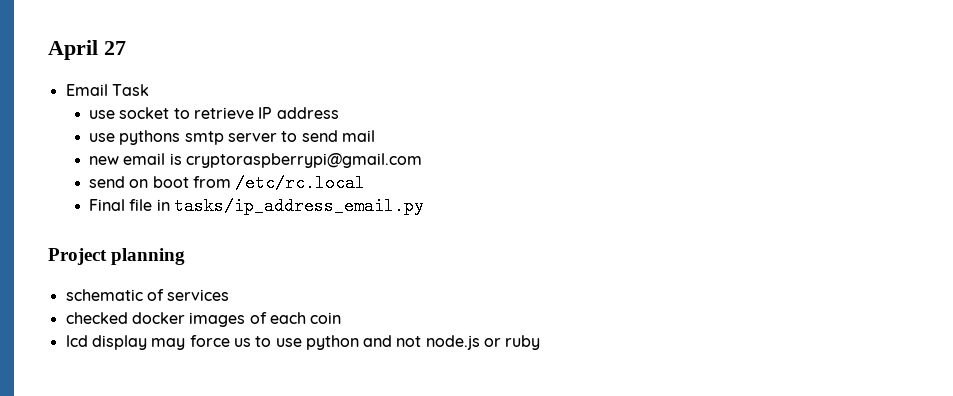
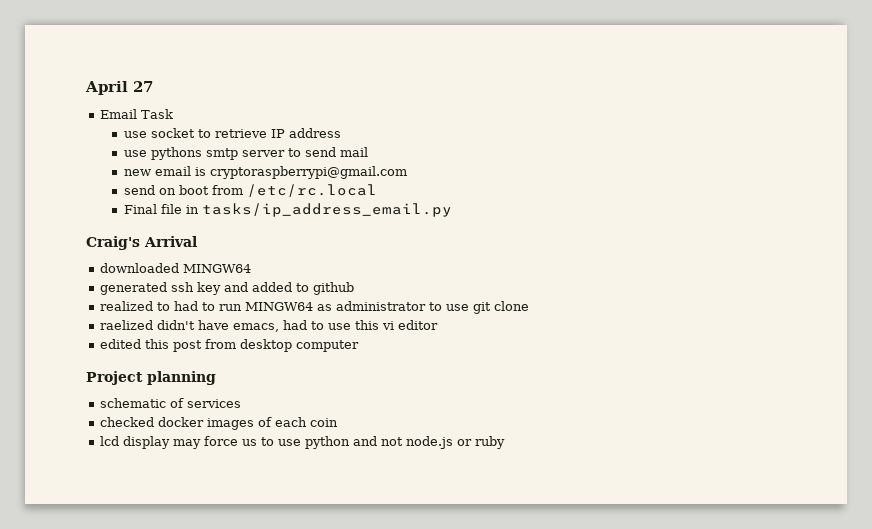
(424, 206) none -> [86,236,197,250] [100,263,252,273] [100,282,355,295] [100,301,530,314] [100,320,439,332] [100,339,360,352] // Craig's Arrival // downloaded MINGW64 // generated ssh key and added to github // realized to had to run MINGW64 as administrator to use git clone // raelized didn't have emacs, had to use this vi editor // edited this post from desktop computer

